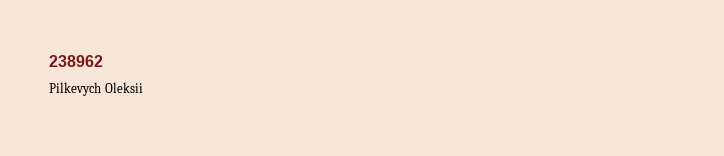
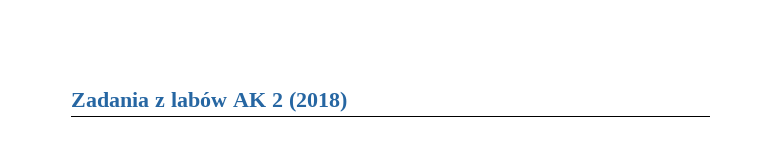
[49,55,103,67] [49,82,143,96] 238962 // Pilkevych Oleksii -> [71,91,347,112] Zadania z labów AK 2 (2018)

